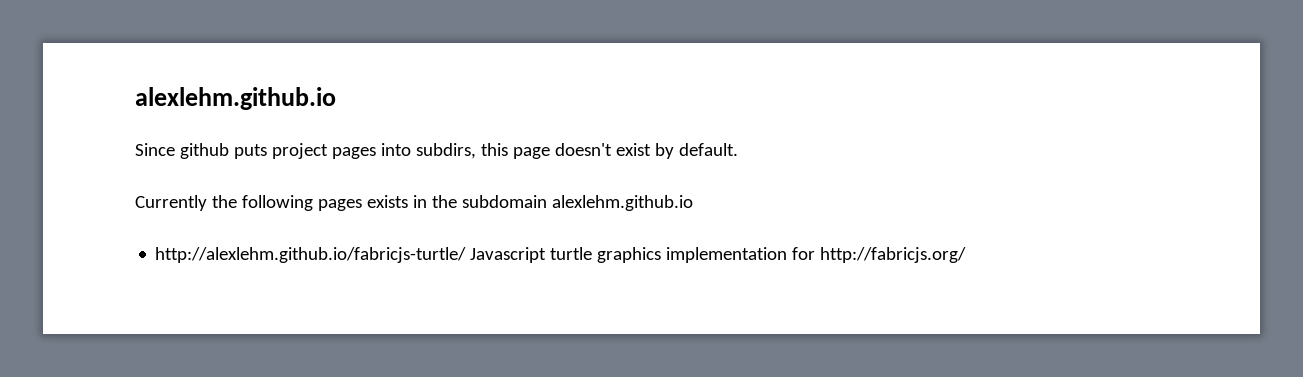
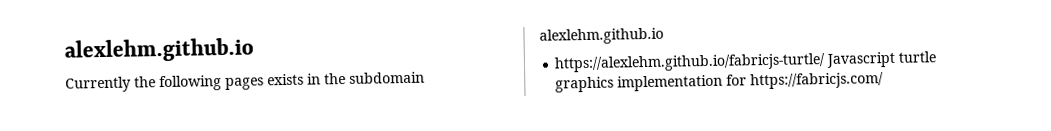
[135,87,336,110] [135,143,738,159] alexlehm.github.io // Since github puts project pages into subdirs, this page doesn't exist by default. -> [64,37,254,63] alexlehm.github.io
[155,247,467,263] http://alexlehm.github.io/fabricjs-turtle/ -> [554,53,827,73] https://alexlehm.github.io/fabricjs-turtle/
[820,247,967,263] http://fabricjs.org/ -> [750,72,885,90] https://fabricjs.com/

